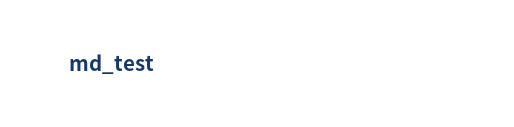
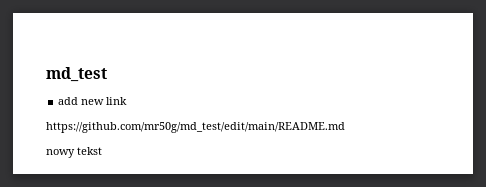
(154, 64) none -> [58,97,128,105] [46,122,345,133] [46,147,102,158] // add new link // https://github.com/mr50g/md_test/edit/main/README.md // nowy tekst

